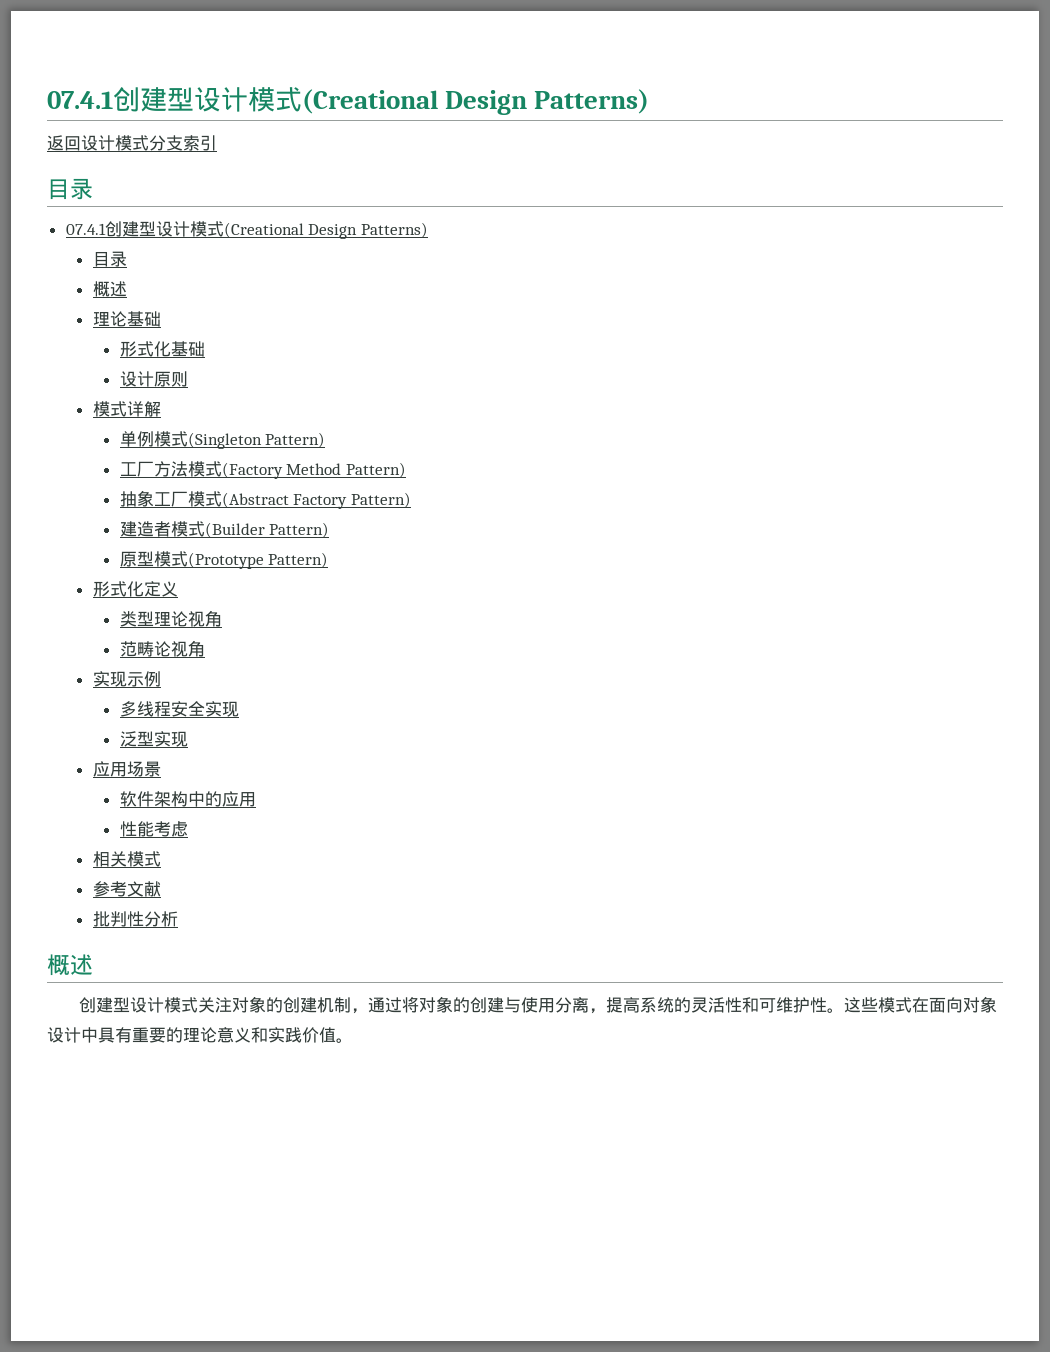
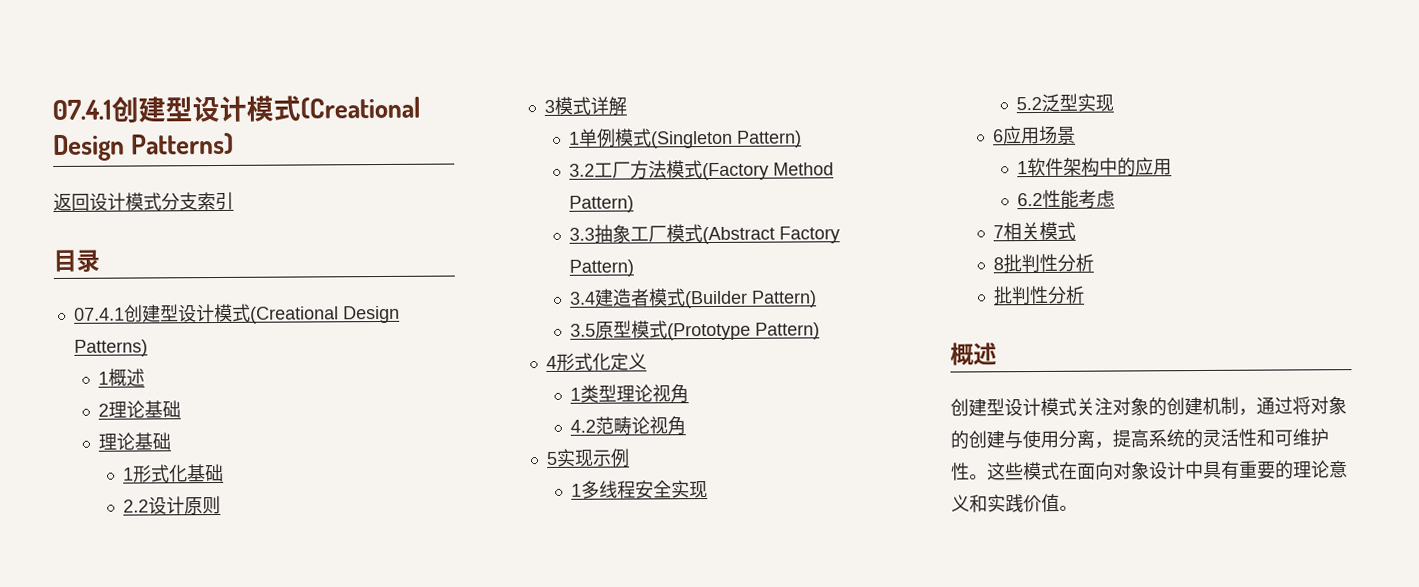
[92,251,127,267] [92,281,127,297] [92,311,161,327] 目录 // 概述 // 理论基础 // -> [97,368,145,387] [97,400,181,419] [97,432,171,451] [123,467,135,481] 1概述 // 2理论基础 // 理论基础 // 1
(205, 349) none -> [123,499,150,513] 2.2
(188, 379) none -> [543,99,555,114] 3
(161, 409) none -> [569,131,581,145] 1
(326, 440) none -> [569,163,596,177] 3.2
(406, 470) none -> [569,227,596,241] 3.3
(411, 500) none -> [569,291,597,305] 3.4
(330, 530) none -> [570,323,597,337] 3.5
(329, 560) none -> [545,355,557,370] 4
(178, 589) none -> [570,387,582,401] 1
(222, 618) none -> [570,419,597,433] 4.2
(205, 648) none -> [545,451,558,466] 5
(161, 679) none -> [571,483,583,497] 1
(239, 709) none -> [1016,96,1043,111] 5.2
(188, 739) none -> [992,129,1004,143] 6
(161, 769) none -> [1017,161,1029,175] 1
(256, 799) none -> [1017,192,1044,207] 6.2
(188, 829) none -> [992,225,1004,239] 7
[92,881,161,897] 参考文献 -> [992,253,1094,274] 8批判性分析

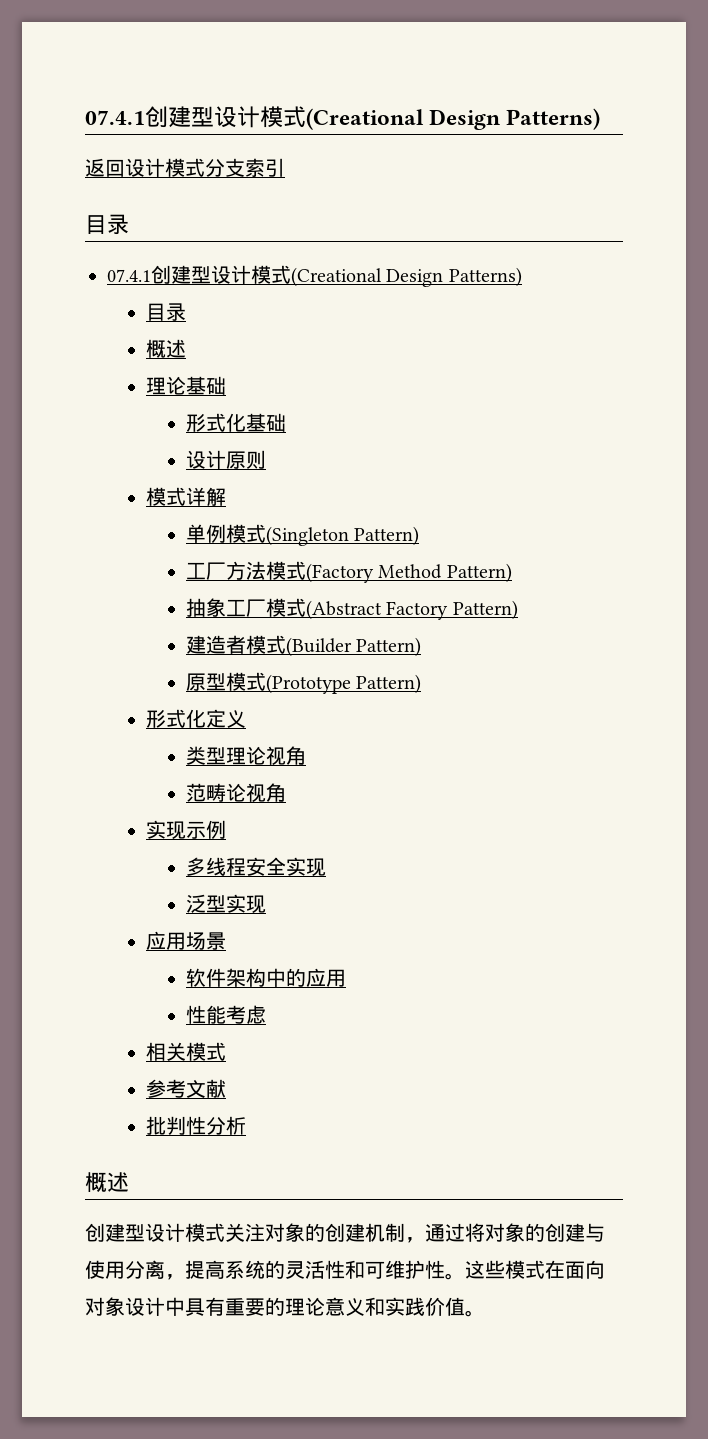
[97,368,145,387] [97,400,181,419] [97,432,171,451] [123,467,135,481] 1概述 // 2理论基础 // 理论基础 // 1 -> [146,303,187,321] [146,339,187,358] [146,376,227,395] 目录 // 概述 // 理论基础 //
[123,499,150,513] 2.2 -> (286, 422) none
[543,99,555,114] 3 -> (266, 459) none
[569,131,581,145] 1 -> (227, 496) none
[569,163,596,177] 3.2 -> (420, 536) none
[569,227,596,241] 3.3 -> (512, 573) none
[569,291,597,305] 3.4 -> (518, 610) none
[570,323,597,337] 3.5 -> (422, 647) none
[545,355,557,370] 4 -> (422, 684) none
[570,387,582,401] 1 -> (247, 719) none
[570,419,597,433] 4.2 -> (306, 755) none
[545,451,558,466] 5 -> (286, 792) none
[571,483,583,497] 1 -> (227, 829) none
[1016,96,1043,111] 5.2 -> (326, 867) none
[992,129,1004,143] 6 -> (266, 904) none
[1017,161,1029,175] 1 -> (227, 941) none
[1017,192,1044,207] 6.2 -> (346, 978) none
[992,225,1004,239] 7 -> (266, 1014) none
[992,253,1094,274] 8批判性分析 -> [146,1079,227,1098] 参考文献

